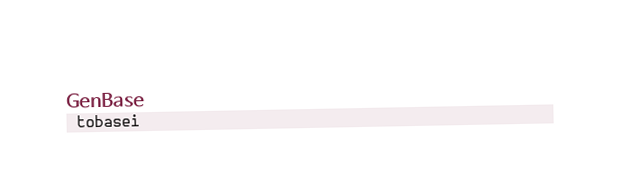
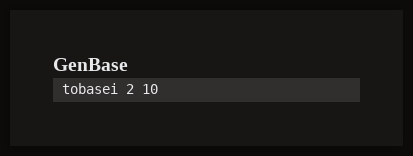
(140, 121) none -> [125,84,158,94] 2 10

